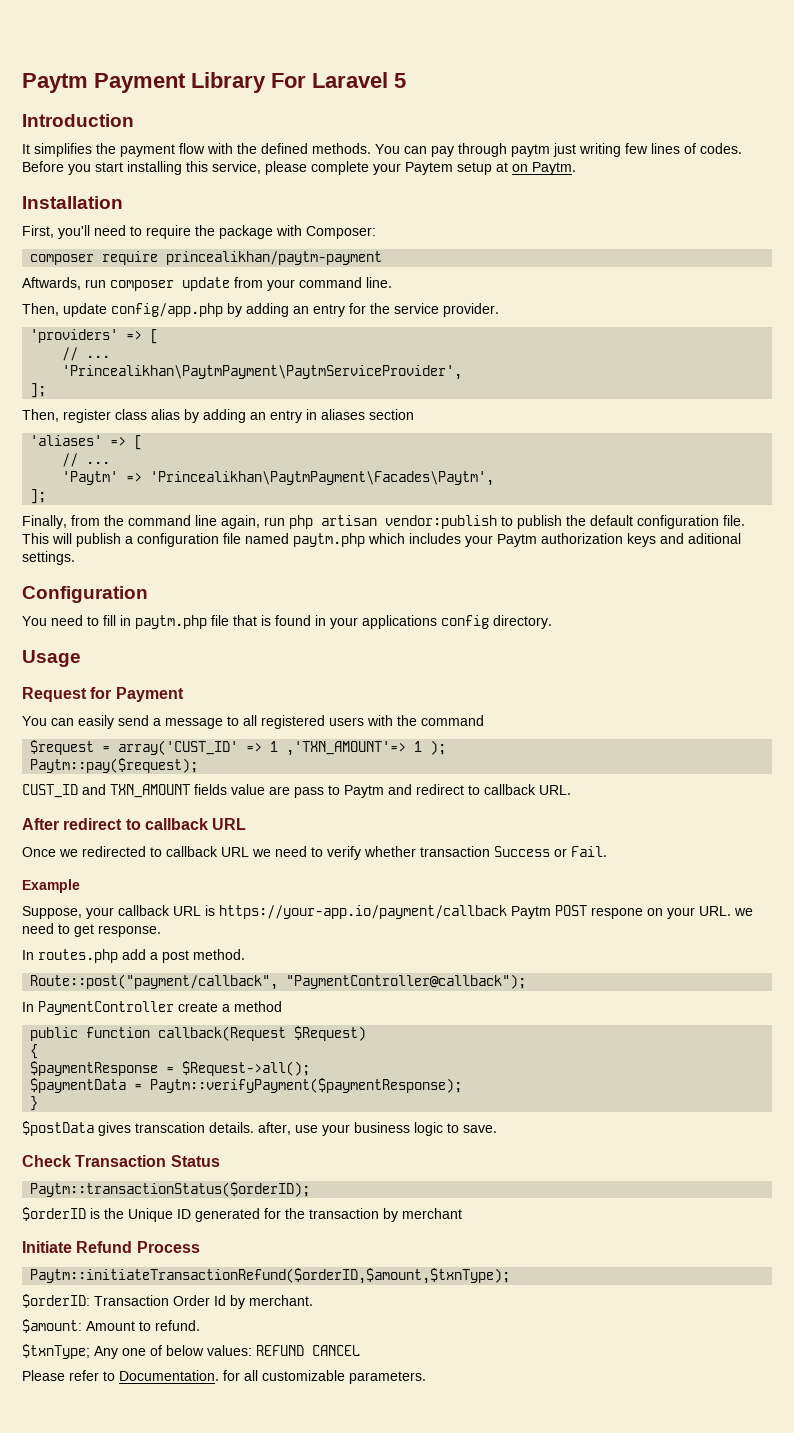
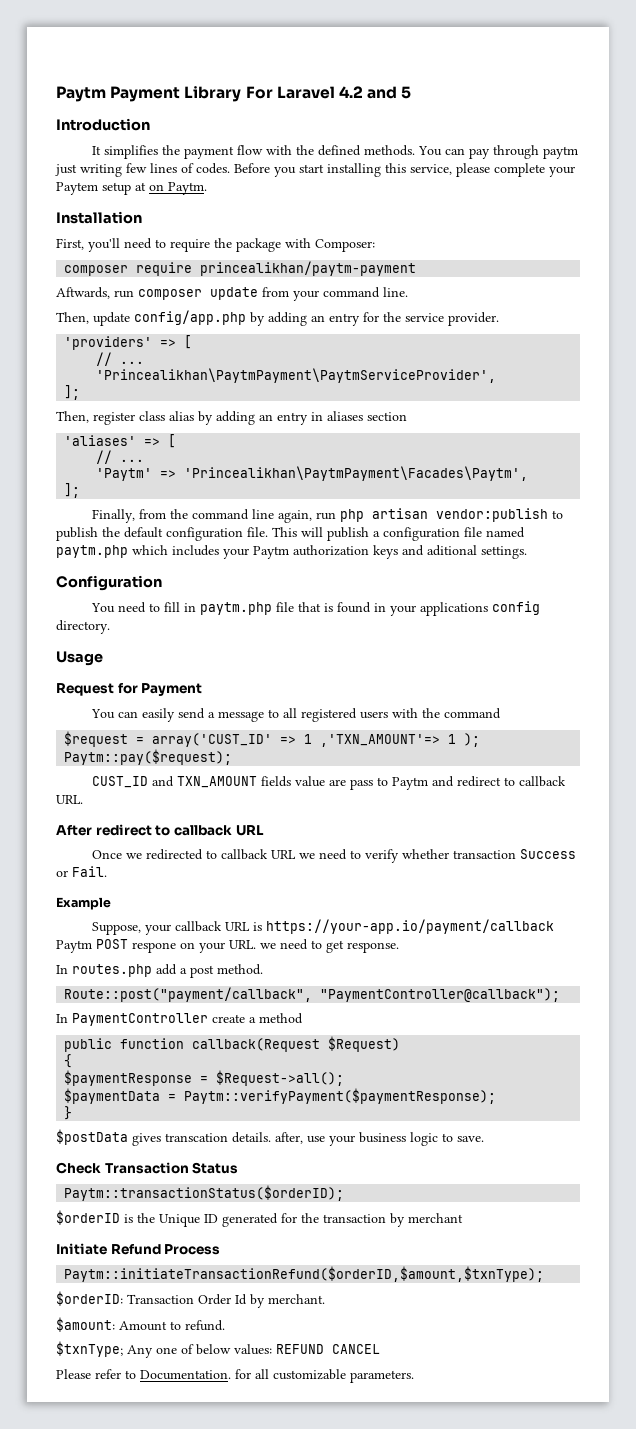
(388, 80) none -> [338,86,398,99] 4.2 and

